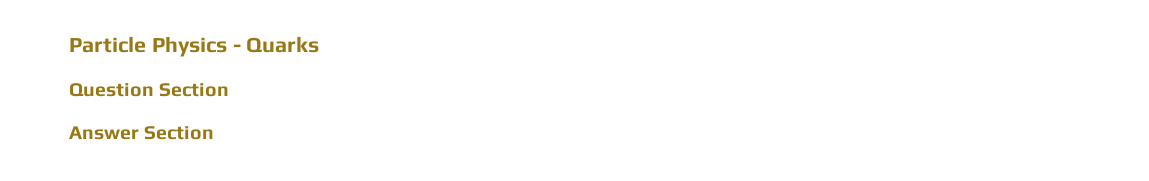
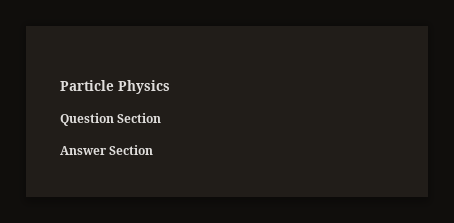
[232,36,320,53] - Quarks -> (170, 87) none

